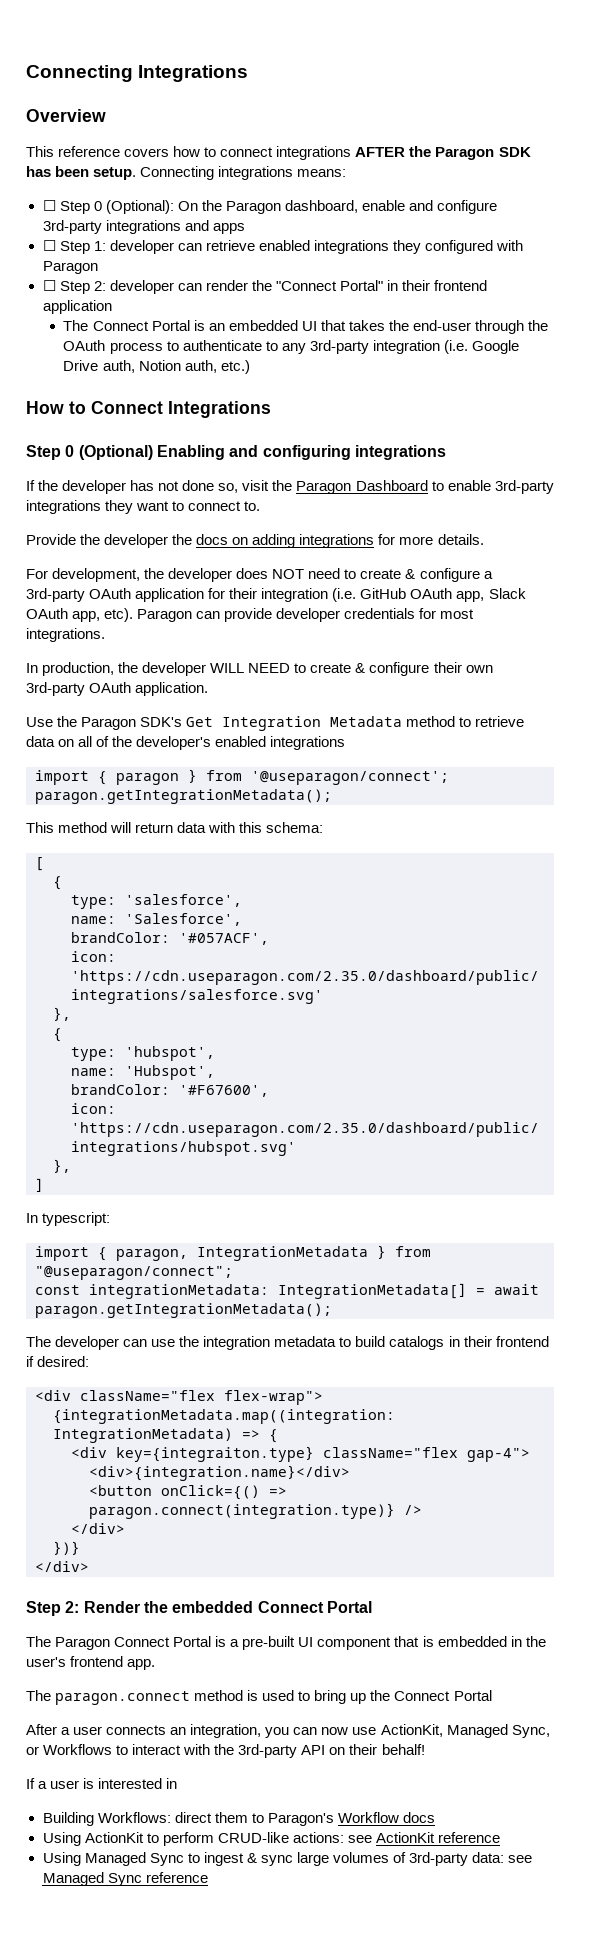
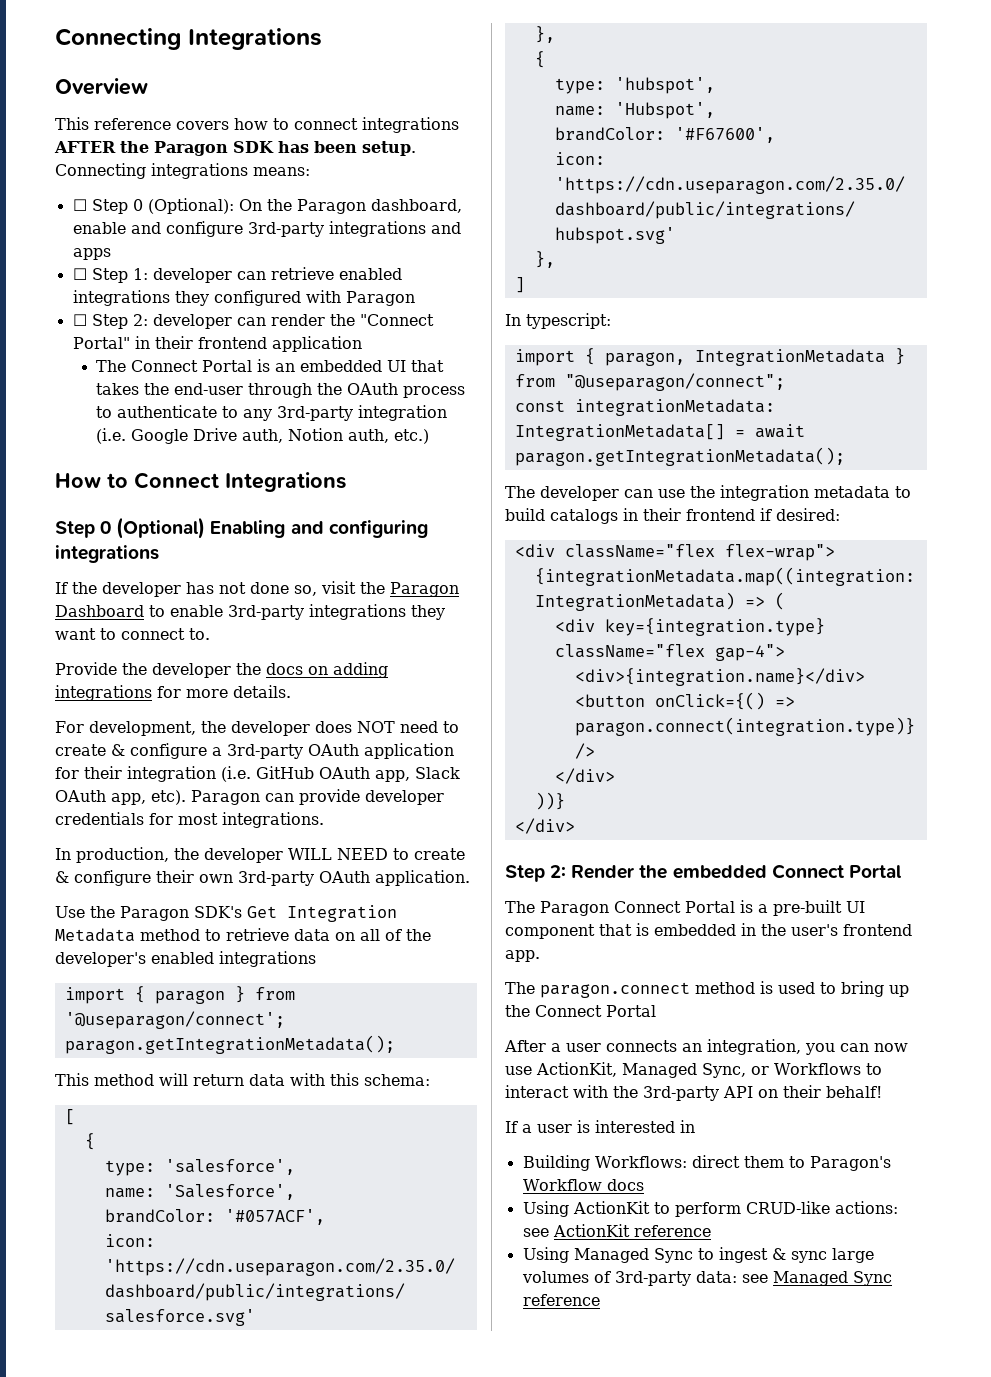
[269,1429,278,1443] [71,1446,314,1462] { // <div key={integraiton.type} -> [774,592,785,610] [554,618,825,636] ( // <div key={integration.type}
[53,1541,80,1555] })} -> [534,792,565,810] ))}

